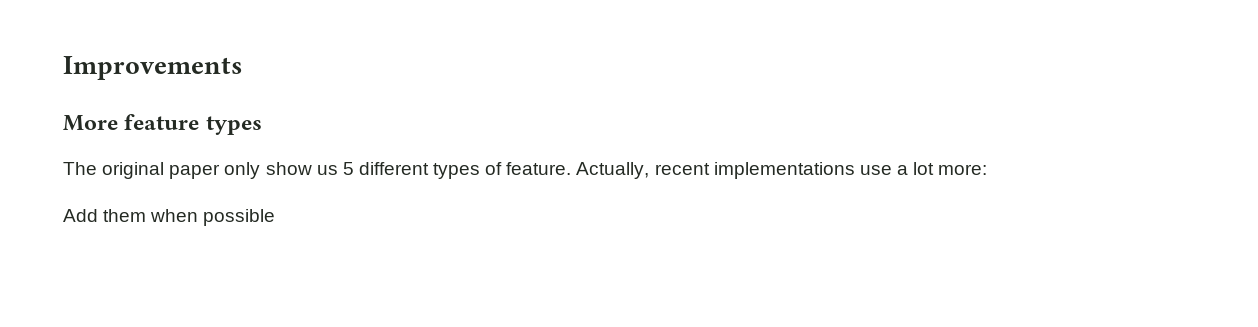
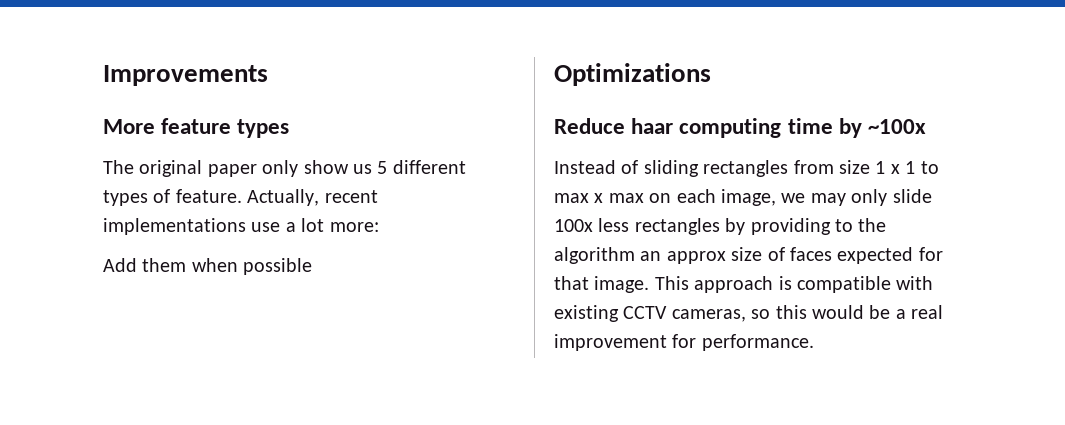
(276, 217) none -> [554,63,711,86] [554,118,927,138] [554,160,939,177] [554,189,932,206] [554,218,887,235] [554,247,943,264] [554,276,934,293] [554,305,944,322] [554,334,814,351] // Optimizations // Reduce haar computing time by ~100x // Instead of sliding rectangles from size 1 x 1 to max x max on each image, we may only slide 100x less rectangles by providing to the algorithm an approx size of faces expected for that image. This approach is compatible with existing CCTV cameras, so this would be a real improvement for performance.

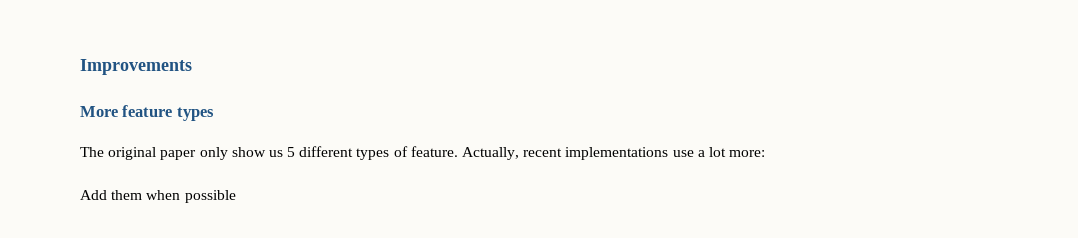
[554,63,711,86] [554,118,927,138] [554,160,939,177] [554,189,932,206] [554,218,887,235] [554,247,943,264] [554,276,934,293] [554,305,944,322] [554,334,814,351] // Optimizations // Reduce haar computing time by ~100x // Instead of sliding rectangles from size 1 x 1 to max x max on each image, we may only slide 100x less rectangles by providing to the algorithm an approx size of faces expected for that image. This approach is compatible with existing CCTV cameras, so this would be a real improvement for performance. -> (236, 196) none

